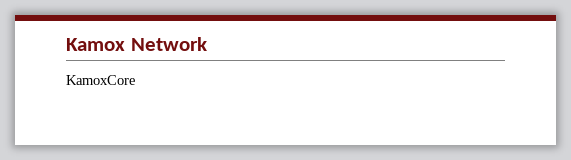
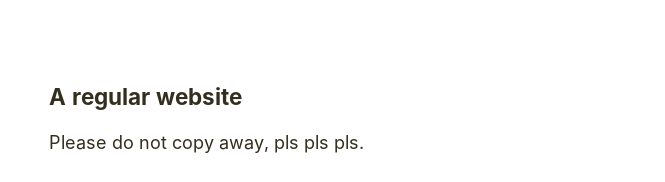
[66,37,207,51] [66,75,135,85] Kamox Network // KamoxCore -> [49,87,243,110] [49,135,364,153] A regular website // Please do not copy away, pls pls pls.

